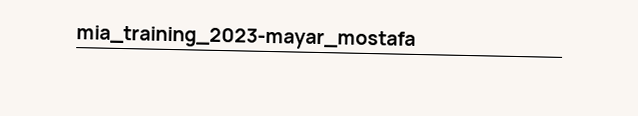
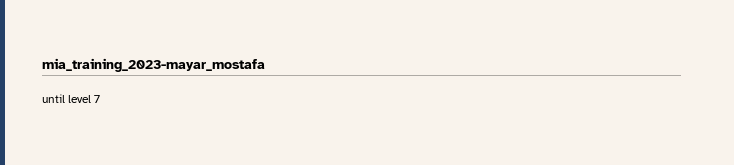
(416, 38) none -> [42,94,101,103] // until level 7

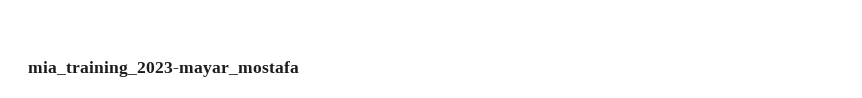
[42,94,101,103] // until level 7 -> (299, 69) none

